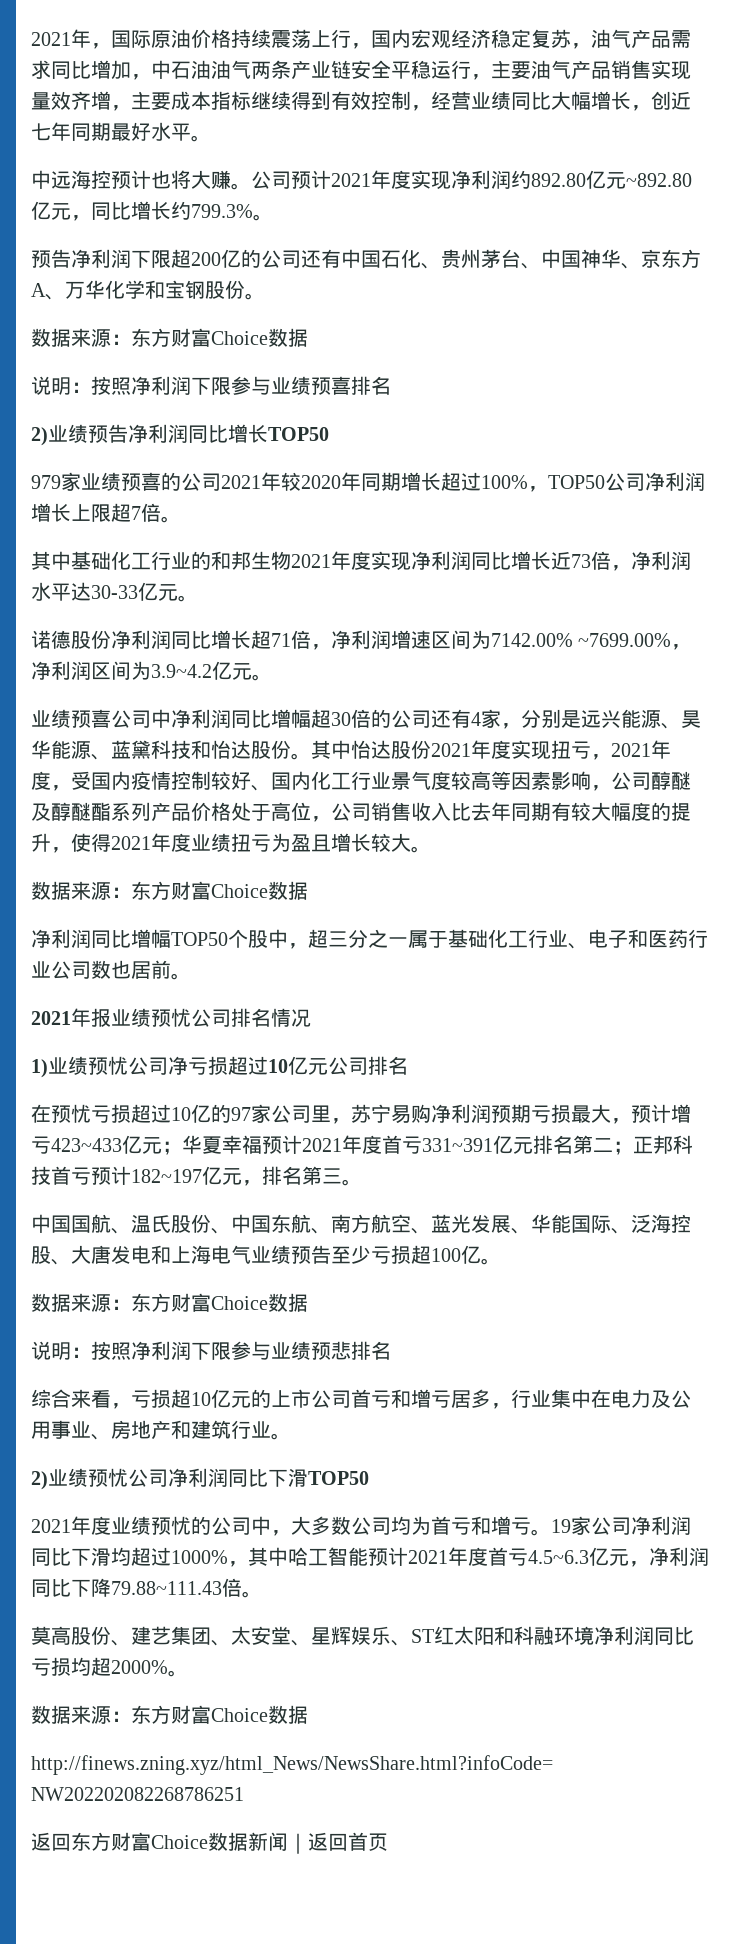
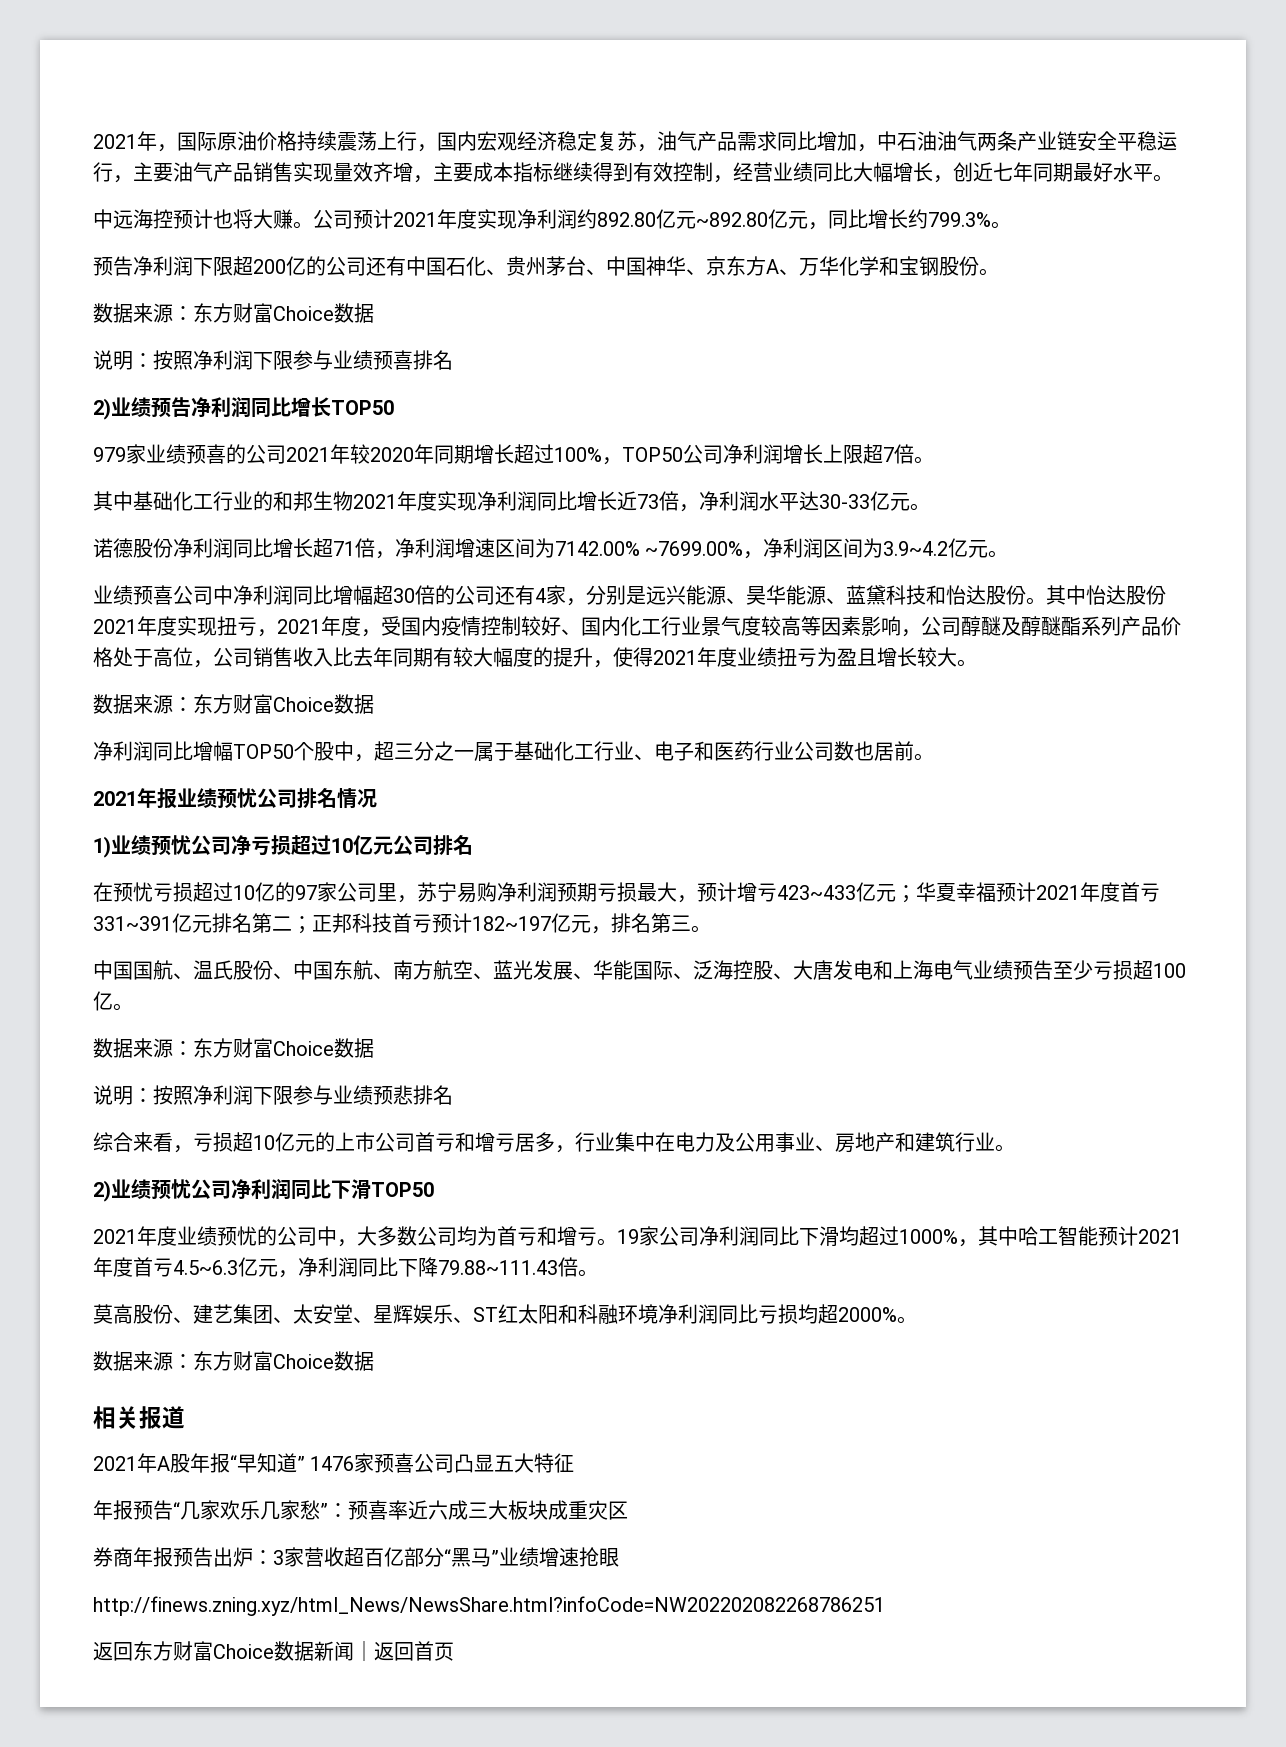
(308, 1714) none -> [93,1406,185,1429] [93,1453,575,1473] [93,1500,628,1520] [93,1547,619,1567] // 相关报道 // 2021年A股年报“早知道” 1476家预喜公司凸显五大特征 // 年报预告“几家欢乐几家愁”：预喜率近六成三大板块成重灾区 // 券商年报预告出炉：3家营收超百亿部分“黑马”业绩增速抢眼

